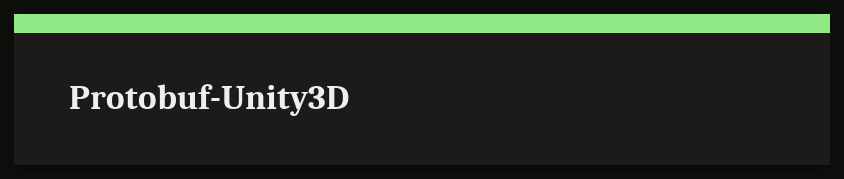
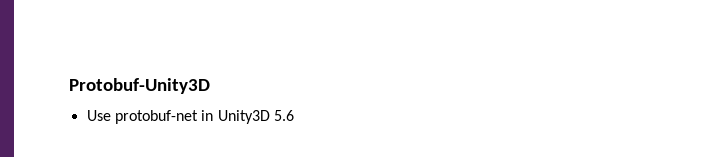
(349, 100) none -> [86,110,294,124] // Use protobuf-net in Unity3D 5.6

